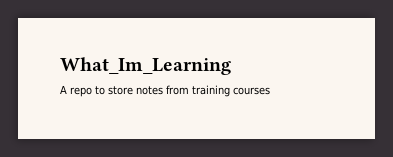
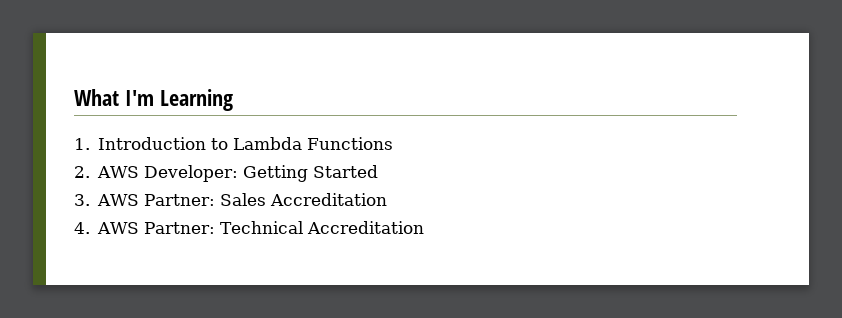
[60,57,231,75] [60,85,270,97] What_Im_Learning // A repo to store notes from training courses -> [74,89,233,111] [74,137,394,150] [74,165,379,182] [74,193,388,206] [74,221,425,234] What I'm Learning // 1. Introduction to Lambda Functions // 2. AWS Developer: Getting Started // 3. AWS Partner: Sales Accreditation // 4. AWS Partner: Technical Accreditation

